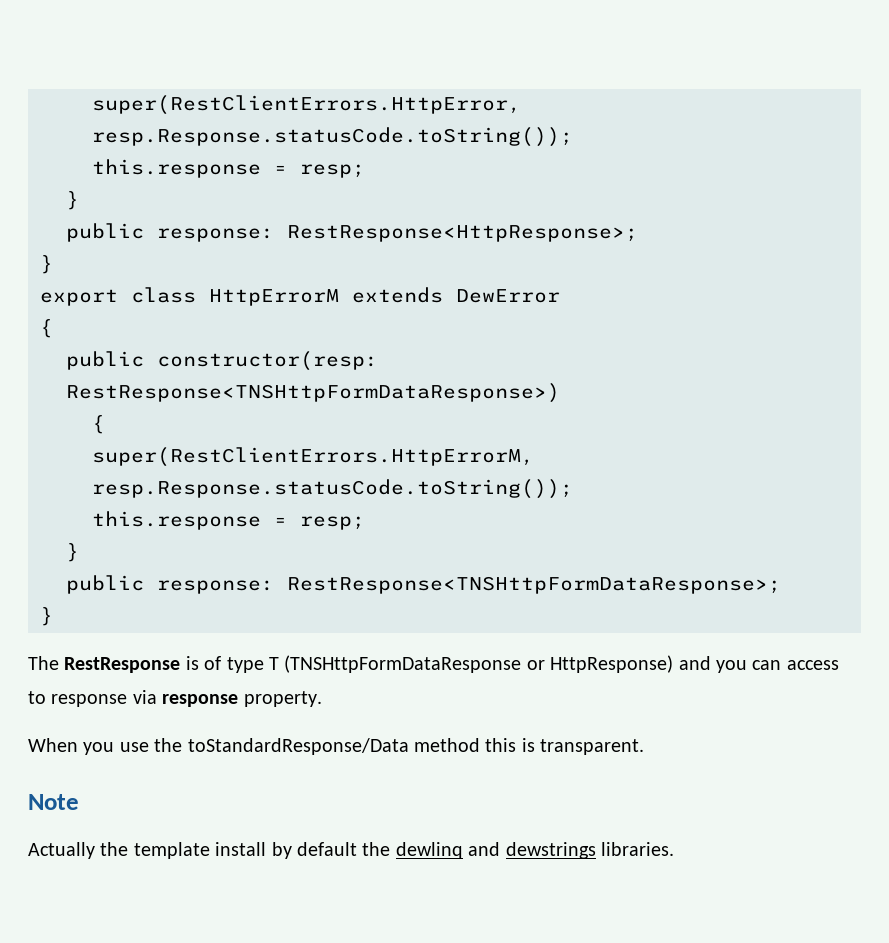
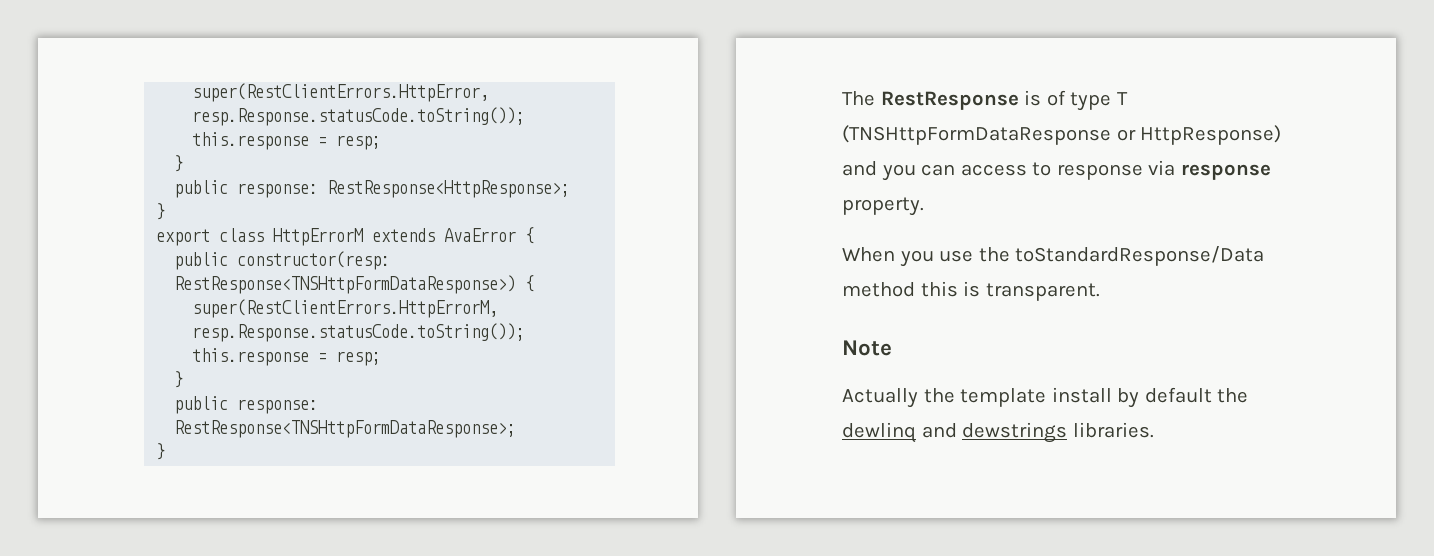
[456,289,560,303] DewError // -> [444,228,517,242] AvaError
(560, 393) // -> (517, 284) none

